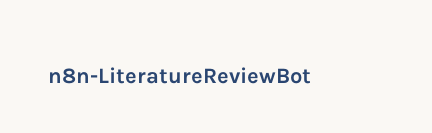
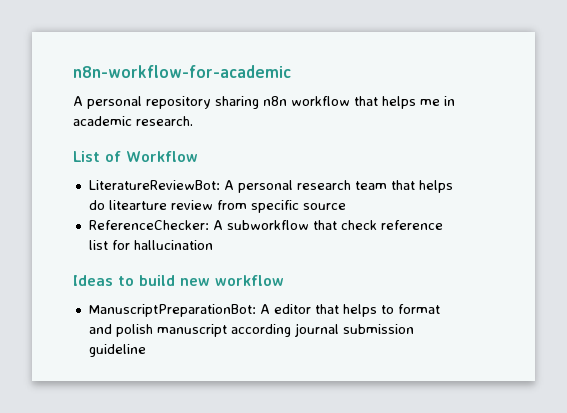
[48,67,311,84] n8n-LiteratureReviewBot -> [73,65,291,78] [73,96,455,109] [73,116,193,126] [73,151,198,162] [88,180,453,193] [88,200,346,213] [88,220,443,230] [88,240,213,250] [73,275,284,286] [88,304,440,317] [88,323,414,337] [88,344,146,357] n8n-workflow-for-academic // A personal repository sharing n8n workflow that helps me in academic research. // List of Workflow // LiteratureReviewBot: A personal research team that helps do litearture review from specific source // ReferenceChecker: A subworkflow that check reference list for hallucination // Ideas to build new workflow // ManuscriptPreparationBot: A editor that helps to format and polish manuscript according journal submission guideline

